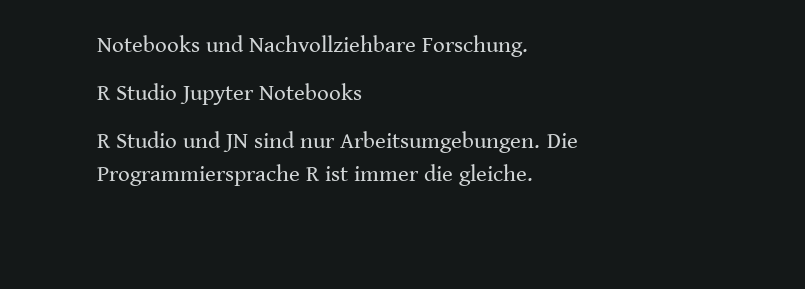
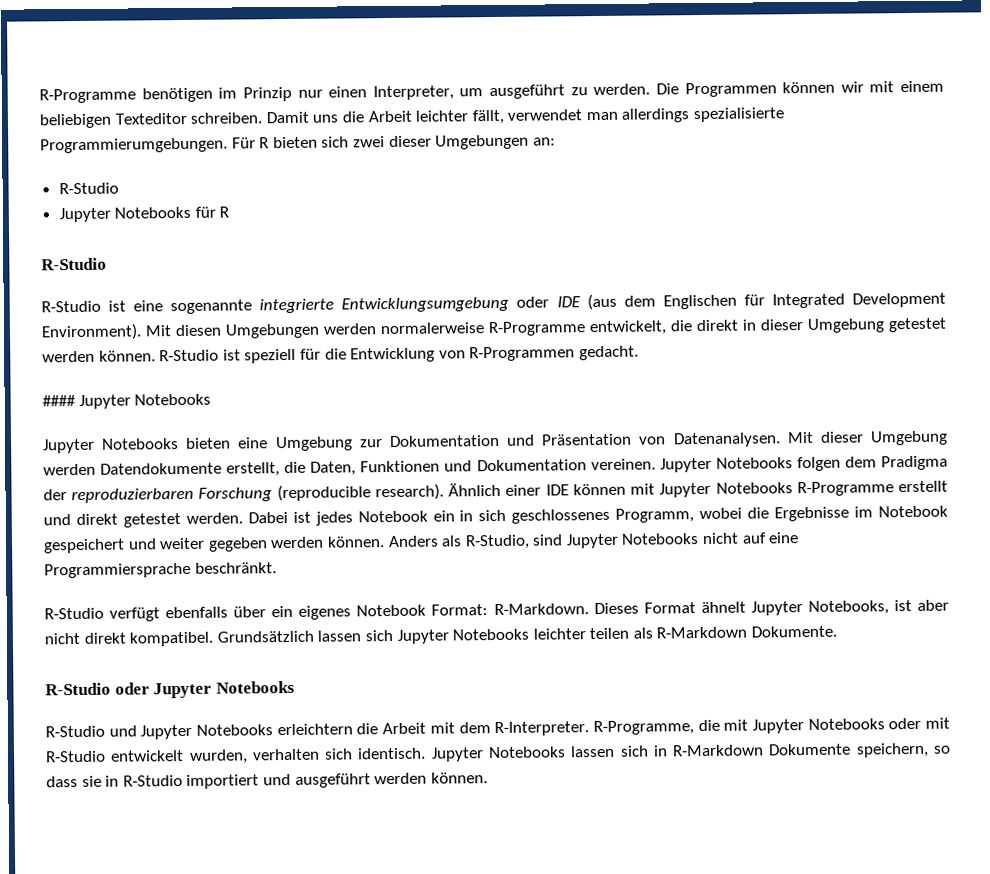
[97,35,529,57] [97,83,363,105] [97,131,578,153] [97,164,534,186] Notebooks und Nachvollziehbare Forschung. // R Studio Jupyter Notebooks // R Studio und JN sind nur Arbeitsumgebungen. Die Programmiersprache R ist immer die gleiche. -> [39,80,944,104] [39,107,785,129] [40,134,556,154] [58,182,119,195] [58,206,230,223] [41,257,107,271] [41,292,947,315] [41,317,947,341] [42,345,639,364] [42,393,212,409] [43,430,949,454] [43,455,949,477] [43,480,948,504] [43,505,948,528] [43,532,800,554] [44,562,277,579] [44,599,950,622] [44,625,838,647] [45,680,295,699] [45,717,950,740] [45,742,952,764] [46,772,488,789] R-Programme benötigen im Prinzip nur einen Interpreter, um ausgeführt zu werden. Die Programmen können wir mit einem beliebigen Texteditor schreiben. Damit uns die Arbeit leichter fällt, verwendet man allerdings spezialisierte Programmierumgebungen. Für R bieten sich zwei dieser Umgebungen an: // R-Studio // Jupyter Notebooks für R // R-Studio // R-Studio ist eine sogenannte integrierte Entwicklungsumgebung oder IDE (aus dem Englischen für Integrated Development Environment). Mit diesen Umgebungen werden normalerweise R-Programme entwickelt, die direkt in dieser Umgebung getestet werden können. R-Studio ist speziell für die Entwicklung von R-Programmen gedacht. // #### Jupyter Notebooks // Jupyter Notebooks bieten eine Umgebung zur Dokumentation und Präsentation von Datenanalysen. Mit dieser Umgebung werden Datendokumente erstellt, die Daten, Funktionen und Dokumentation vereinen. Jupyter Notebooks folgen dem Pradigma der reproduzierbaren Forschung (reproducible research). Ähnlich einer IDE können mit Jupyter Notebooks R-Programme erstellt und direkt getestet werden. Dabei ist jedes Notebook ein in sich geschlossenes Programm, wobei die Ergebnisse im Notebook gespeichert und weiter gegeben werden können. Anders als R-Studio, sind Jupyter Notebooks nicht auf eine Programmiersprache beschränkt. // R-Studio verfügt ebenfalls über ein eigenes Notebook Format: R-Markdown. Dieses Format ähnelt Jupyter Notebooks, ist aber nicht direkt kompatibel. Grundsätzlich lassen sich Jupyter Notebooks leichter teilen als R-Markdown Dokumente. // R-Studio oder Jupyter Notebooks // R-Studio und Jupyter Notebooks erleichtern die Arbeit mit dem R-Interpreter. R-Programme, die mit Jupyter Notebooks oder mit R-Studio entwickelt wurden, verhalten sich identisch. Jupyter Notebooks lassen sich in R-Markdown Dokumente speichern, so dass sie in R-Studio importiert und ausgeführt werden können.

